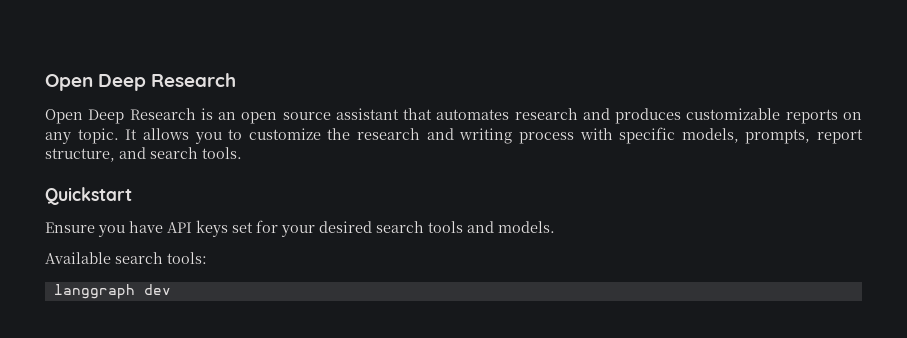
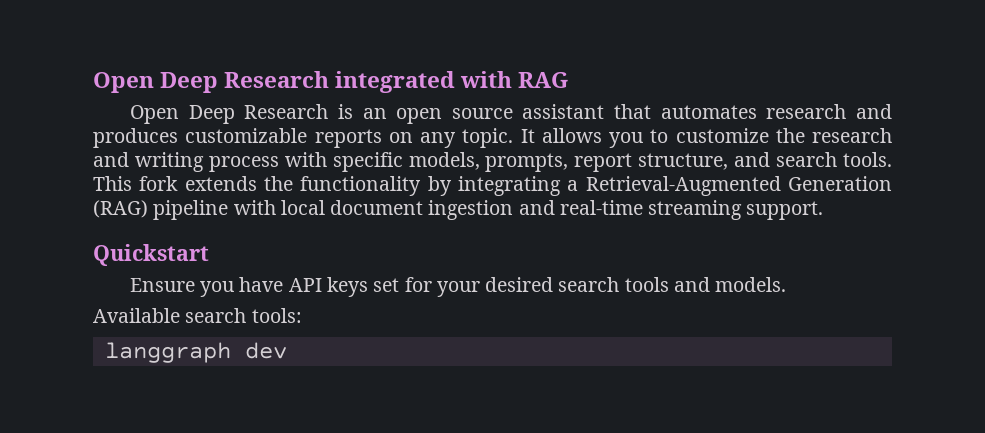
[45,73,237,91] Open Deep Research -> [93,71,569,93] Open Deep Research integrated with RAG
(242, 153) none -> [93,176,892,196] [93,200,824,220] This fork extends the functionality by integrating a Retrieval-Augmented Generation (RAG) pipeline with local document ingestion and real-time streaming support.

